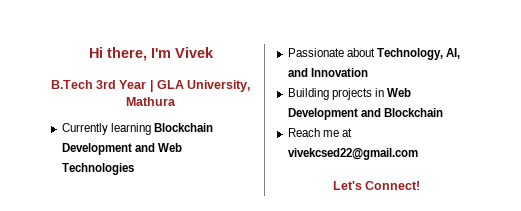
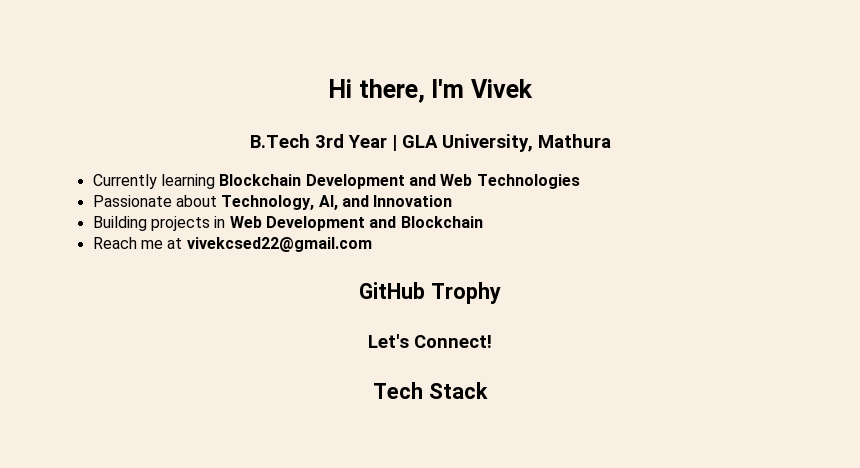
(418, 154) none -> [359,282,501,304] // GitHub Trophy
(421, 185) none -> [373,382,488,399] // Tech Stack

